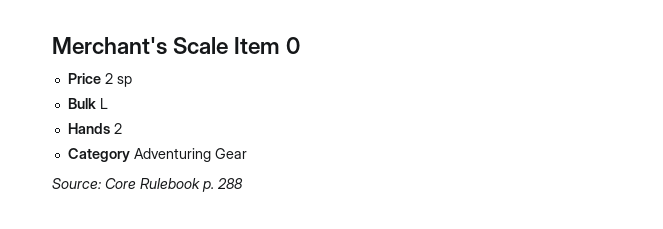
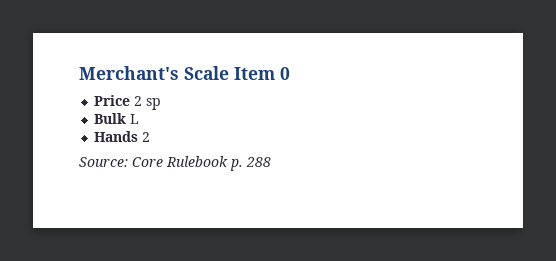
[67,148,247,162] // Category Adventuring Gear -> (151, 137) none

